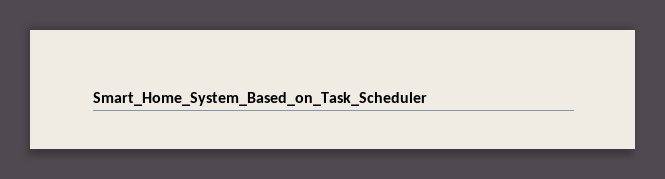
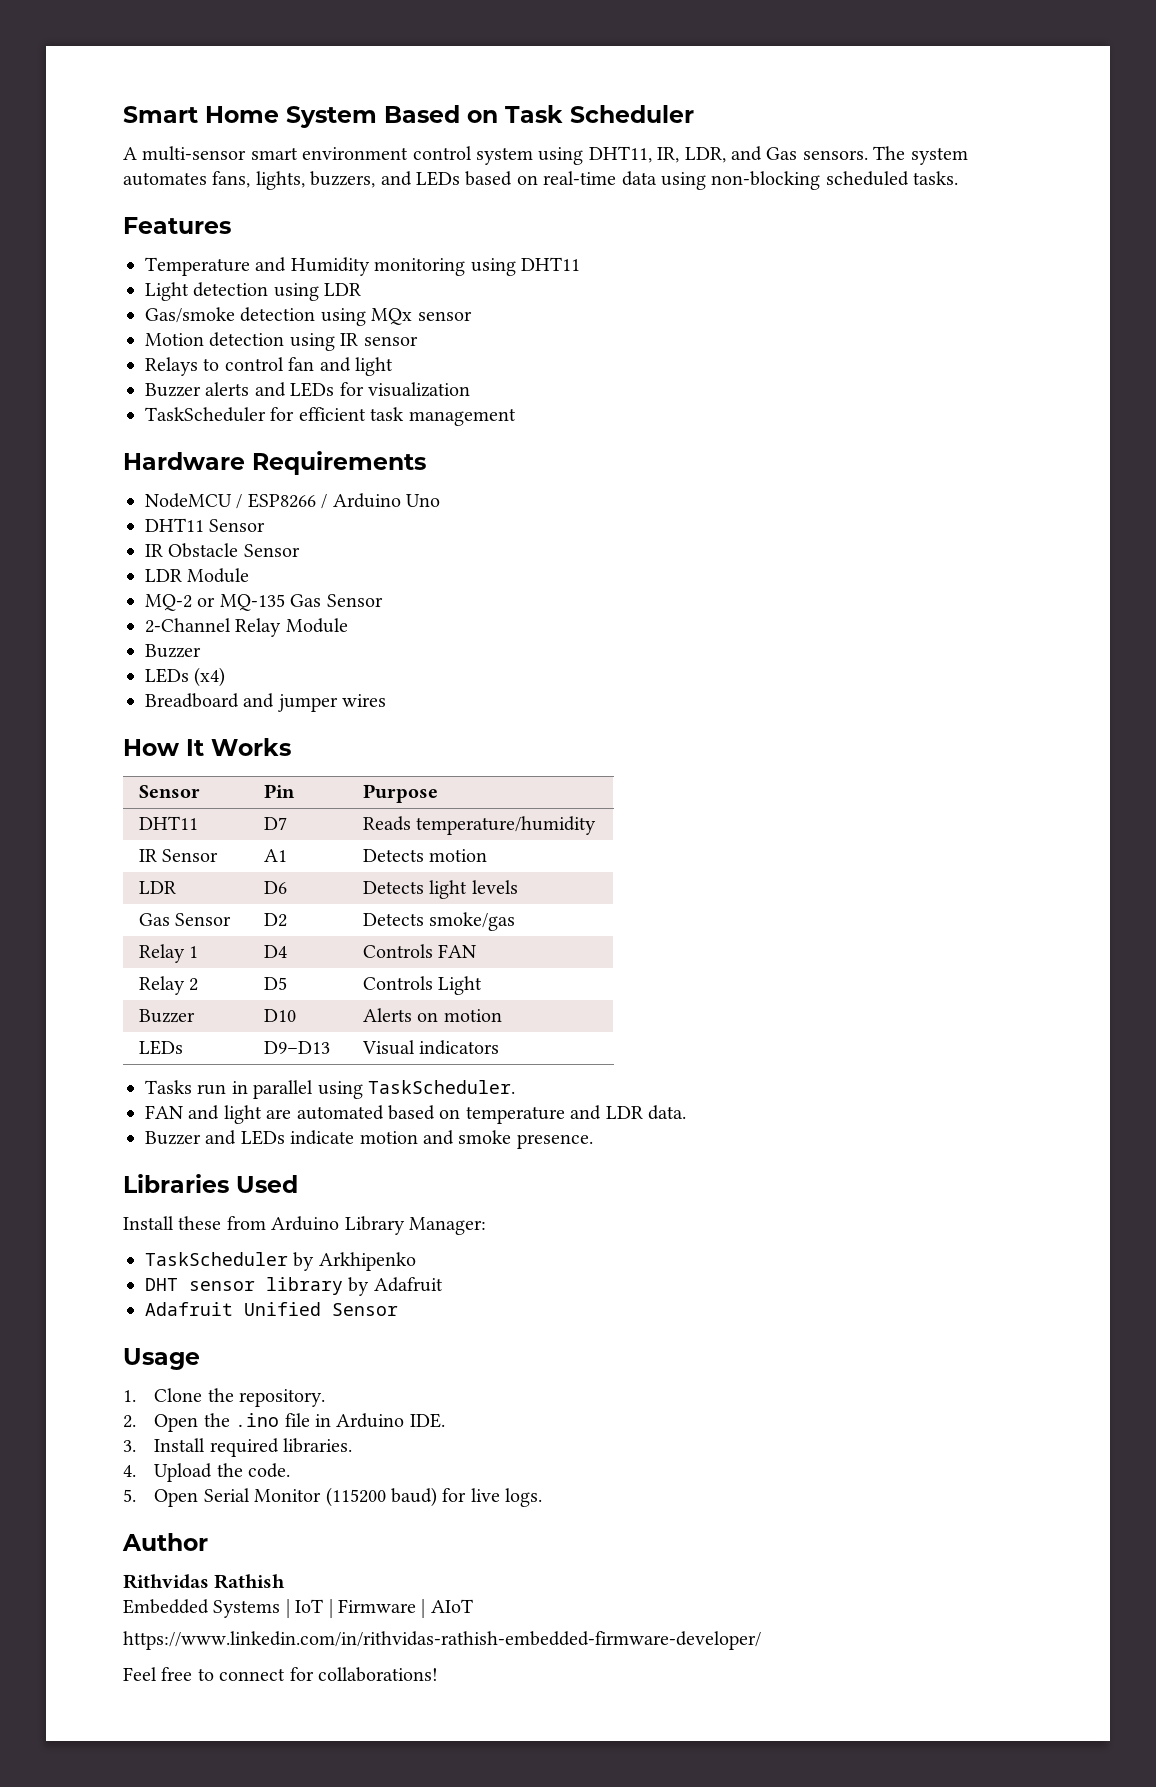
[93,92,427,106] Smart_Home_System_Based_on_Task_Scheduler -> [123,105,694,128] [123,146,968,165] [123,171,959,190] [123,217,231,234] [145,257,580,276] [145,282,362,301] [145,307,472,326] [145,332,418,351] [145,357,393,376] [145,382,470,397] [145,407,516,426] [123,451,426,475] [145,493,440,509] [145,518,266,532] [145,543,300,558] [145,568,250,583] [145,594,383,611] [145,618,348,637] [145,644,201,658] [145,667,226,687] [145,693,387,712] [123,738,291,756] [138,785,200,798] [263,784,295,798] [362,784,438,803] [138,816,198,830] [263,817,287,830] [362,816,597,835] [138,849,219,862] [263,849,287,862] [362,849,488,862] [138,881,176,894] [263,881,287,894] [362,880,518,899] [138,913,232,926] [263,913,287,927] [362,912,516,931] [138,944,199,963] [263,945,287,958] [362,944,477,958] [138,976,199,995] [263,977,287,990] [362,976,483,995] [138,1009,195,1023] [263,1009,296,1022] [362,1008,502,1022] [138,1040,183,1055] [263,1041,330,1054] [361,1040,500,1055] [145,1080,515,1099] [145,1105,686,1124] [145,1130,593,1149] [123,1174,298,1193] [123,1216,486,1235] [145,1252,416,1271] [145,1277,443,1296] [145,1302,398,1316] [123,1348,200,1370] [123,1388,326,1407] [123,1413,445,1432] [123,1438,353,1457] [123,1463,291,1482] [123,1487,543,1507] [122,1533,208,1551] [123,1574,286,1589] [123,1599,473,1618] [123,1631,761,1650] [123,1667,438,1682] Smart Home System Based on Task Scheduler // A multi-sensor smart environment control system using DHT11, IR, LDR, and Gas sensors. The system automates fans, lights, buzzers, and LEDs based on real-time data using non-blocking scheduled tasks. // Features // Temperature and Humidity monitoring using DHT11 // Light detection using LDR // Gas/smoke detection using MQx sensor // Motion detection using IR sensor // Relays to control fan and light // Buzzer alerts and LEDs for visualization // TaskScheduler for efficient task management // Hardware Requirements // NodeMCU / ESP8266 / Arduino Uno // DHT11 Sensor // IR Obstacle Sensor // LDR Module // MQ-2 or MQ-135 Gas Sensor // 2-Channel Relay Module // Buzzer // LEDs (x4) // Breadboard and jumper wires // How It Works // Sensor | Pin | Purpose // DHT11 | D7 | Reads temperature/humidity // IR Sensor | A1 | Detects motion // LDR | D6 | Detects light levels // Gas Sensor | D2 | Detects smoke/gas // Relay 1 | D4 | Controls FAN // Relay 2 | D5 | Controls Light // Buzzer | D10 | Alerts on motion // LEDs | D9–D13 | Visual indicators // Tasks run in parallel using TaskScheduler. // FAN and light are automated based on temperature and LDR data. // Buzzer and LEDs indicate motion and smoke presence. // Libraries Used // Install these from Arduino Library Manager: // TaskScheduler by Arkhipenko // DHT sensor library by Adafruit // Adafruit Unified Sensor // Usage // 1. Clone the repository. // 2. Open the .ino file in Arduino IDE. // 3. Install required libraries. // 4. Upload the code. // 5. Open Serial Monitor (115200 baud) for live logs. // Author // Rithvidas Rathish // Embedded Systems | IoT | Firmware | AIoT // https://www.linkedin.com/in/rithvidas-rathish-embedded-firmware-developer/ // Feel free to connect for collaborations!

